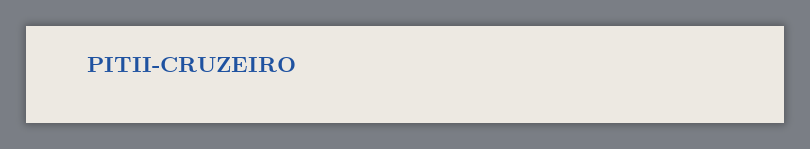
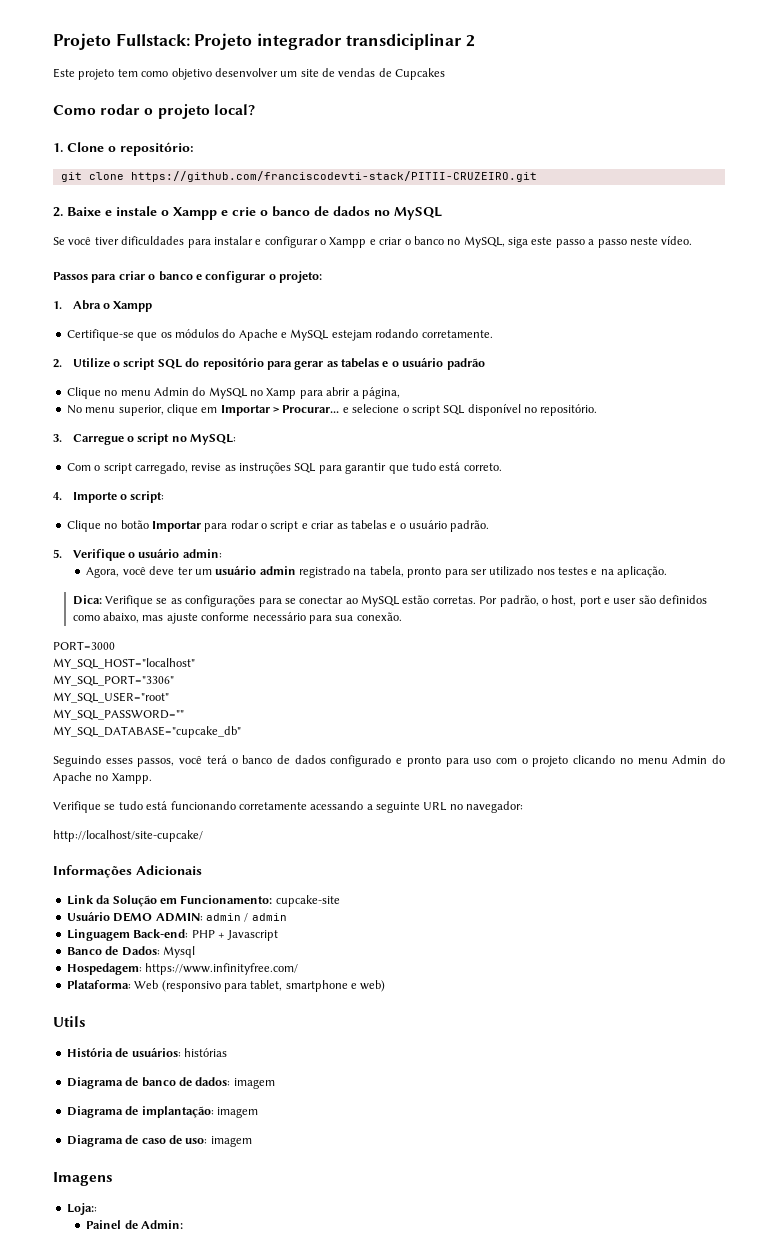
[87,57,296,72] PITII-CRUZEIRO -> [53,33,475,50] [53,68,446,80] [53,104,255,119] [53,142,194,156] [60,171,537,182] [53,206,442,220] [53,236,693,248] [53,271,322,283] [53,300,153,312] [66,329,493,341] [53,358,485,370] [66,387,400,399] [66,404,598,416] [53,433,237,445] [66,462,502,474] [53,491,165,503] [66,520,490,532] [53,549,222,561] [86,566,668,578] [72,595,708,607] [72,612,402,624] [53,641,115,650] [53,658,195,669] [53,675,174,686] [53,692,169,703] [53,709,184,720] [53,726,241,738] [53,755,725,767] [53,772,152,784] [53,801,524,813] [53,830,203,842] [53,865,202,878] [66,895,340,907] [66,912,287,922] [66,929,279,941] [66,946,195,958] [66,963,299,975] [66,980,386,992] [53,1016,86,1027] [66,1048,227,1057] [66,1077,275,1089] [66,1106,258,1118] [66,1135,252,1147] [53,1172,113,1186] [66,1203,97,1215] [86,1220,184,1229] Projeto Fullstack: Projeto integrador transdiciplinar 2 // Este projeto tem como objetivo desenvolver um site de vendas de Cupcakes // Como rodar o projeto local? // 1. Clone o repositório: // git clone https://github.com/franciscodevti-stack/PITII-CRUZEIRO.git // 2. Baixe e instale o Xampp e crie o banco de dados no MySQL // Se você tiver dificuldades para instalar e configurar o Xampp e criar o banco no MySQL, siga este passo a passo neste vídeo. // Passos para criar o banco e configurar o projeto: // 1. Abra o Xampp // Certifique-se que os módulos do Apache e MySQL estejam rodando corretamente. // 2. Utilize o script SQL do repositório para gerar as tabelas e o usuário padrão // Clique no menu Admin do MySQL no Xamp para abrir a página, // No menu superior, clique em Importar > Procurar... e selecione o script SQL disponível no repositório. // 3. Carregue o script no MySQL: // Com o script carregado, revise as instruções SQL para garantir que tudo está correto. // 4. Importe o script: // Clique no botão Importar para rodar o script e criar as tabelas e o usuário padrão. // 5. Verifique o usuário admin: // Agora, você deve ter um usuário admin registrado na tabela, pronto para ser utilizado nos testes e na aplicação. // Dica: Verifique se as configurações para se conectar ao MySQL estão corretas. Por padrão, o host, port e user são definidos como abaixo, mas ajuste conforme necessário para sua conexão. // PORT=3000 // MY_SQL_HOST="localhost" // MY_SQL_PORT="3306" // MY_SQL_USER="root" // MY_SQL_PASSWORD="" // MY_SQL_DATABASE="cupcake_db" // Seguindo esses passos, você terá o banco de dados configurado e pronto para uso com o projeto clicando no menu Admin do Apache no Xampp. // Verifique se tudo está funcionando corretamente acessando a seguinte URL no navegador: // http://localhost/site-cupcake/ // Informações Adicionais // Link da Solução em Funcionamento: cupcake-site // Usuário DEMO ADMIN: admin / admin // Linguagem Back-end: PHP + Javascript // Banco de Dados: Mysql // Hospedagem: https://www.infinityfree.com/ // Plataforma: Web (responsivo para tablet, smartphone e web) // Utils // História de usuários: histórias // Diagrama de banco de dados: imagem // Diagrama de implantação: imagem // Diagrama de caso de uso: imagem // Imagens // Loja:: // Painel de Admin:

